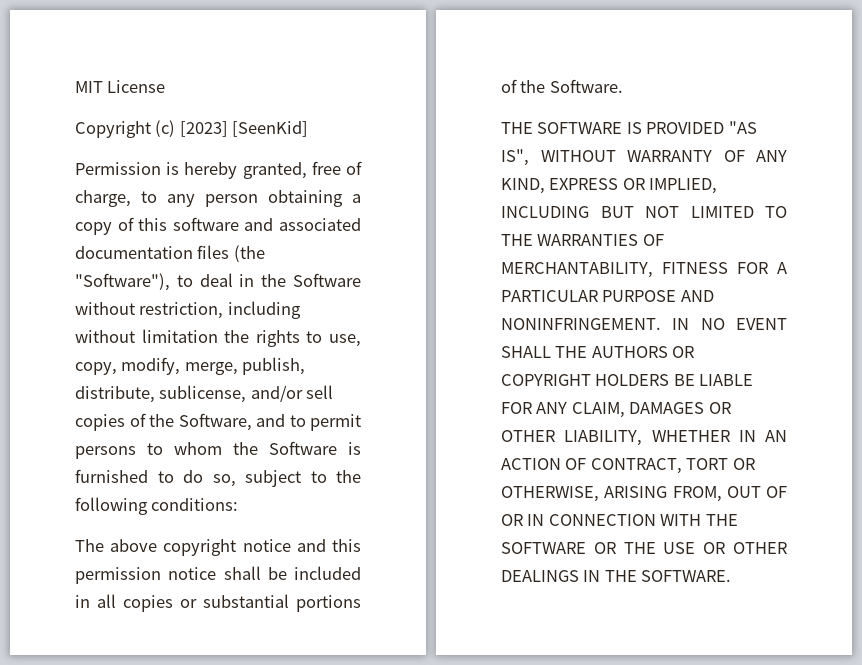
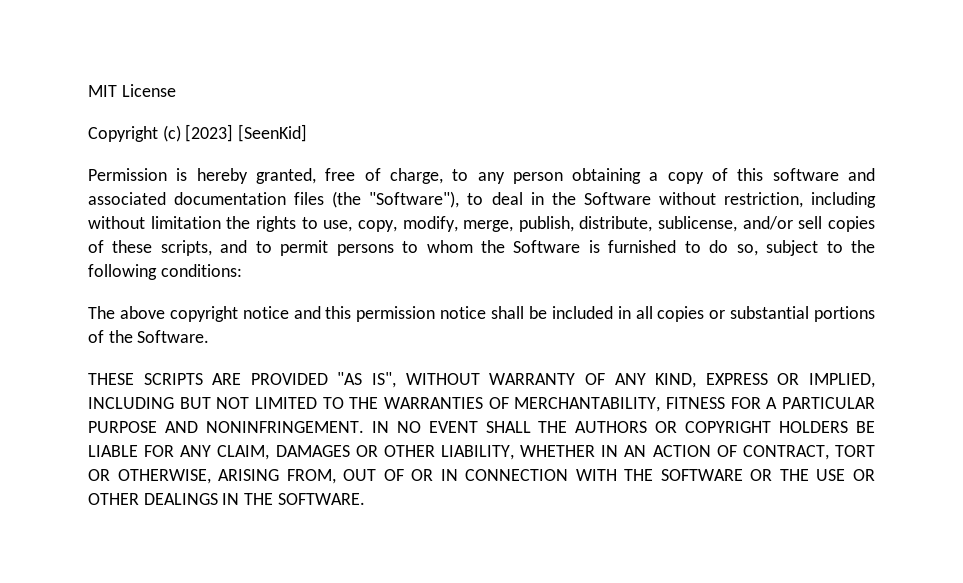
[149,413,252,431] the Software, -> [112,240,212,256] these scripts,
[501,122,642,134] THE SOFTWARE IS -> [88,373,242,385] THESE SCRIPTS ARE

